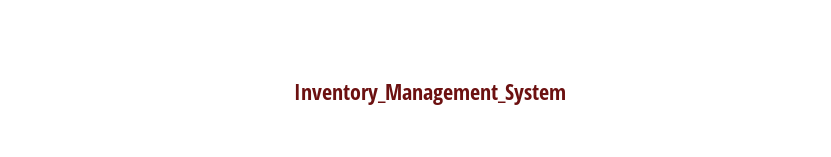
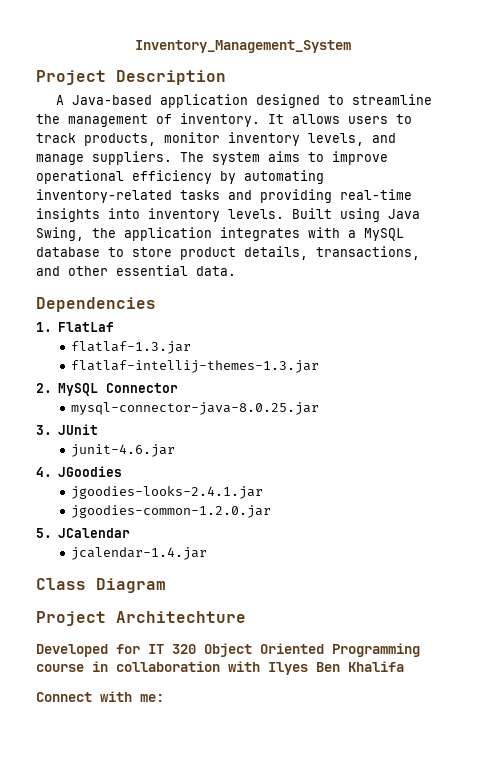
(566, 94) none -> [36,70,226,85] [55,94,432,108] [36,113,412,127] [36,132,396,146] [36,151,388,165] [36,170,324,184] [36,189,412,203] [36,208,420,222] [36,227,404,241] [36,246,420,260] [36,265,236,276] [36,297,156,312] [36,322,115,332] [71,341,192,354] [71,360,320,373] [36,383,179,396] [71,402,320,415] [36,424,99,435] [71,444,176,457] [36,466,123,477] [71,486,264,499] [71,505,272,518] [36,528,131,538] [71,547,208,560] [36,578,166,593] [36,611,246,626] [36,643,420,657] [36,661,404,675] [36,691,164,702] // Project Description // A Java-based application designed to streamline the management of inventory. It allows users to track products, monitor inventory levels, and manage suppliers. The system aims to improve operational efficiency by automating inventory-related tasks and providing real-time insights into inventory levels. Built using Java Swing, the application integrates with a MySQL database to store product details, transactions, and other essential data. // Dependencies // 1. FlatLaf // flatlaf-1.3.jar // flatlaf-intellij-themes-1.3.jar // 2. MySQL Connector // mysql-connector-java-8.0.25.jar // 3. JUnit // junit-4.6.jar // 4. JGoodies // jgoodies-looks-2.4.1.jar // jgoodies-common-1.2.0.jar // 5. JCalendar // jcalendar-1.4.jar // Class Diagram // Project Architechture // Developed for IT 320 Object Oriented Programming course in collaboration with Ilyes Ben Khalifa // Connect with me:

